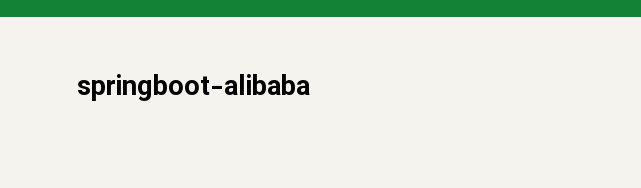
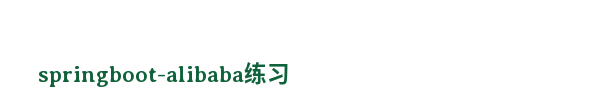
(310, 87) none -> [244,62,290,85] 练习

